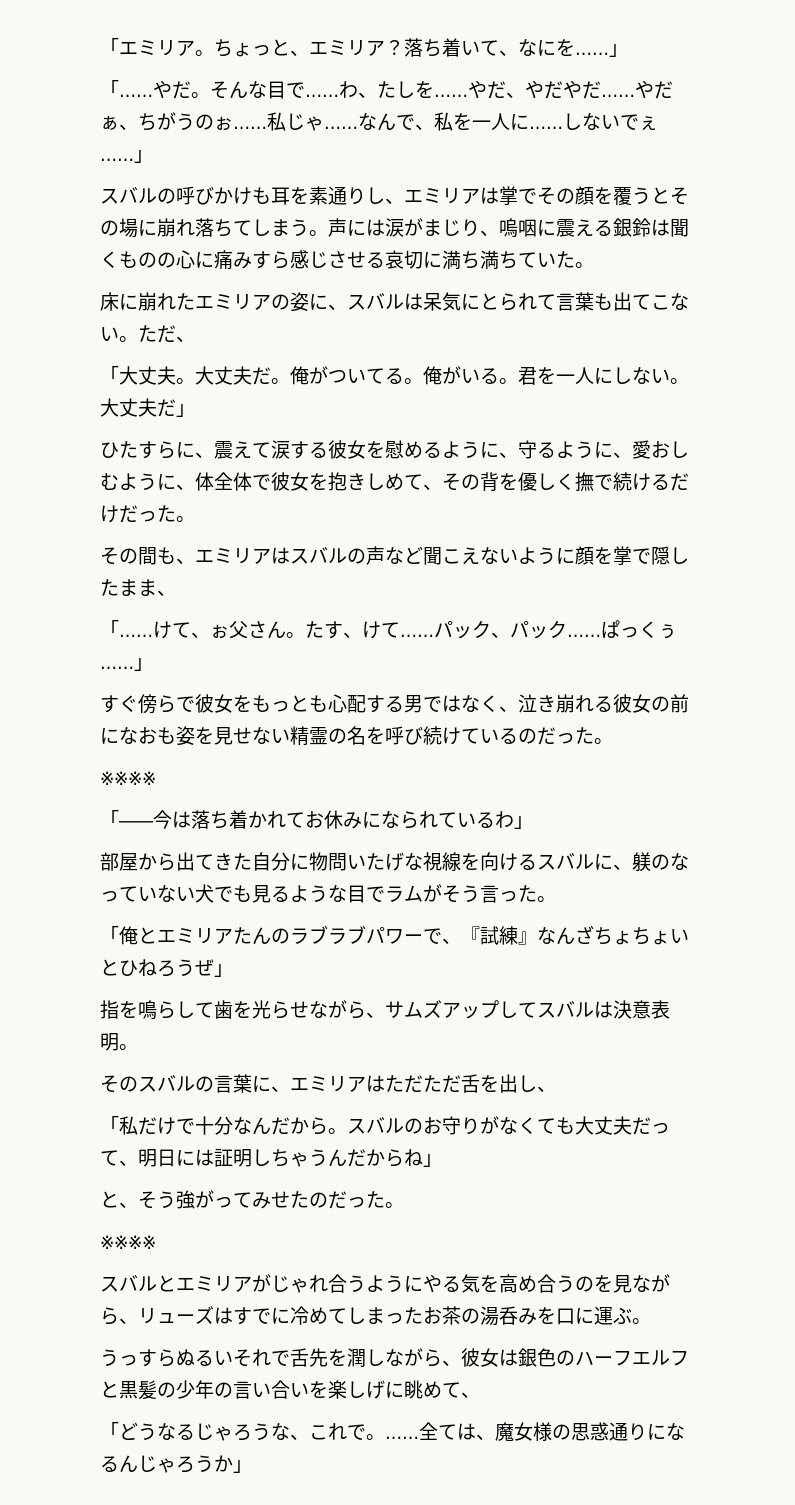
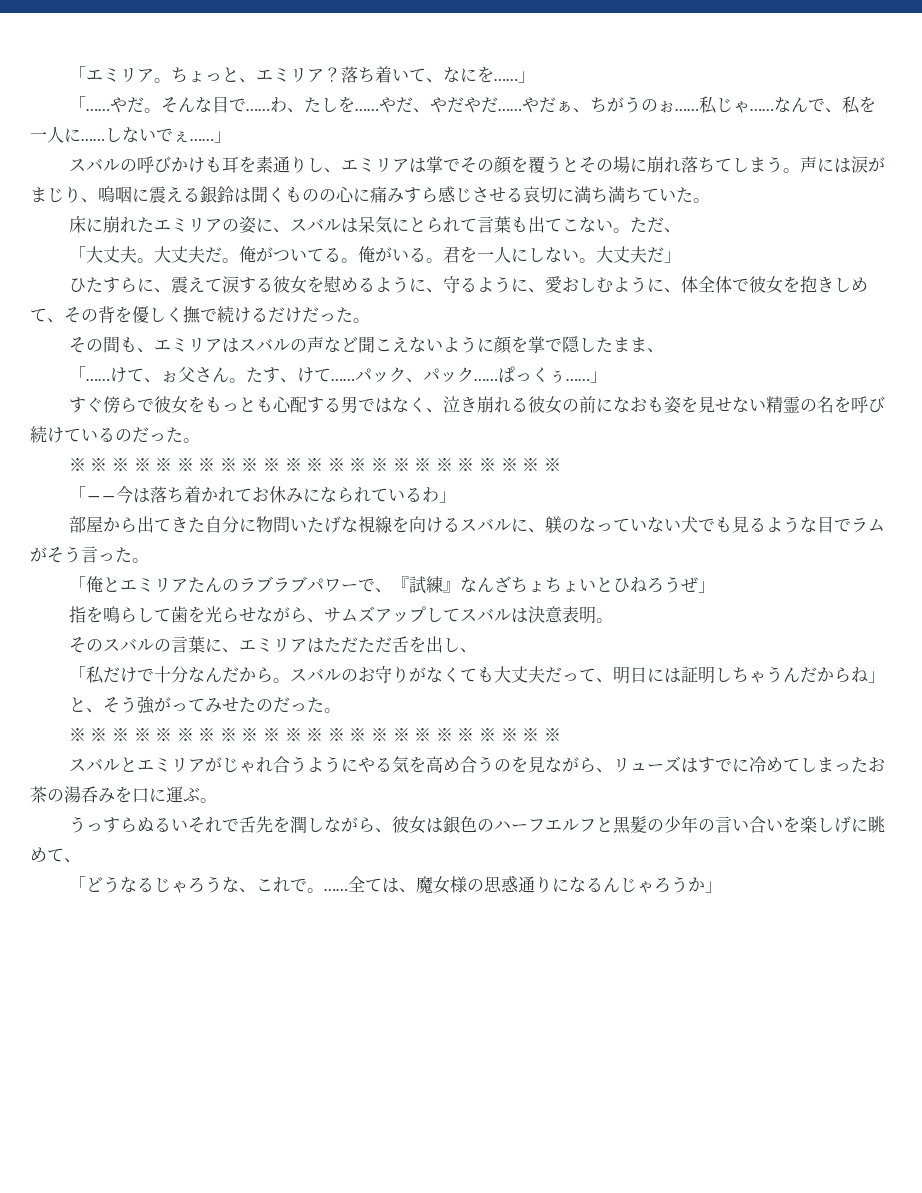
[100,771,156,785] ※※※※ -> [68,458,561,471] ※ ※ ※ ※ ※ ※ ※ ※ ※ ※ ※ ※ ※ ※ ※ ※ ※ ※ ※ ※ ※ ※ ※
[100,1235,156,1249] ※※※※ -> [68,728,561,741] ※ ※ ※ ※ ※ ※ ※ ※ ※ ※ ※ ※ ※ ※ ※ ※ ※ ※ ※ ※ ※ ※ ※

